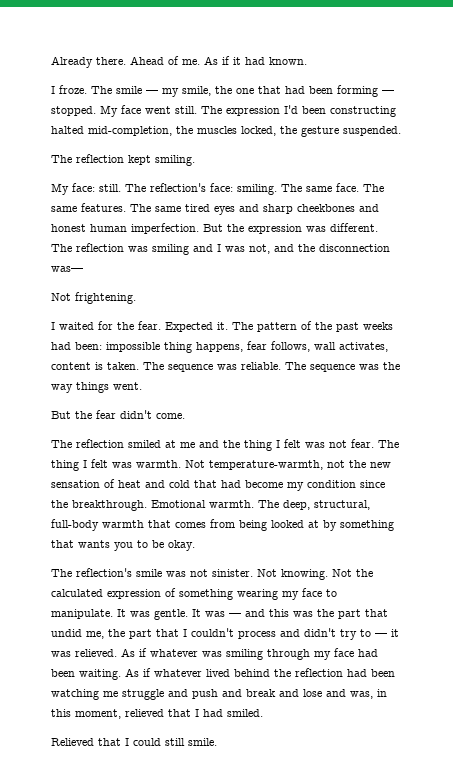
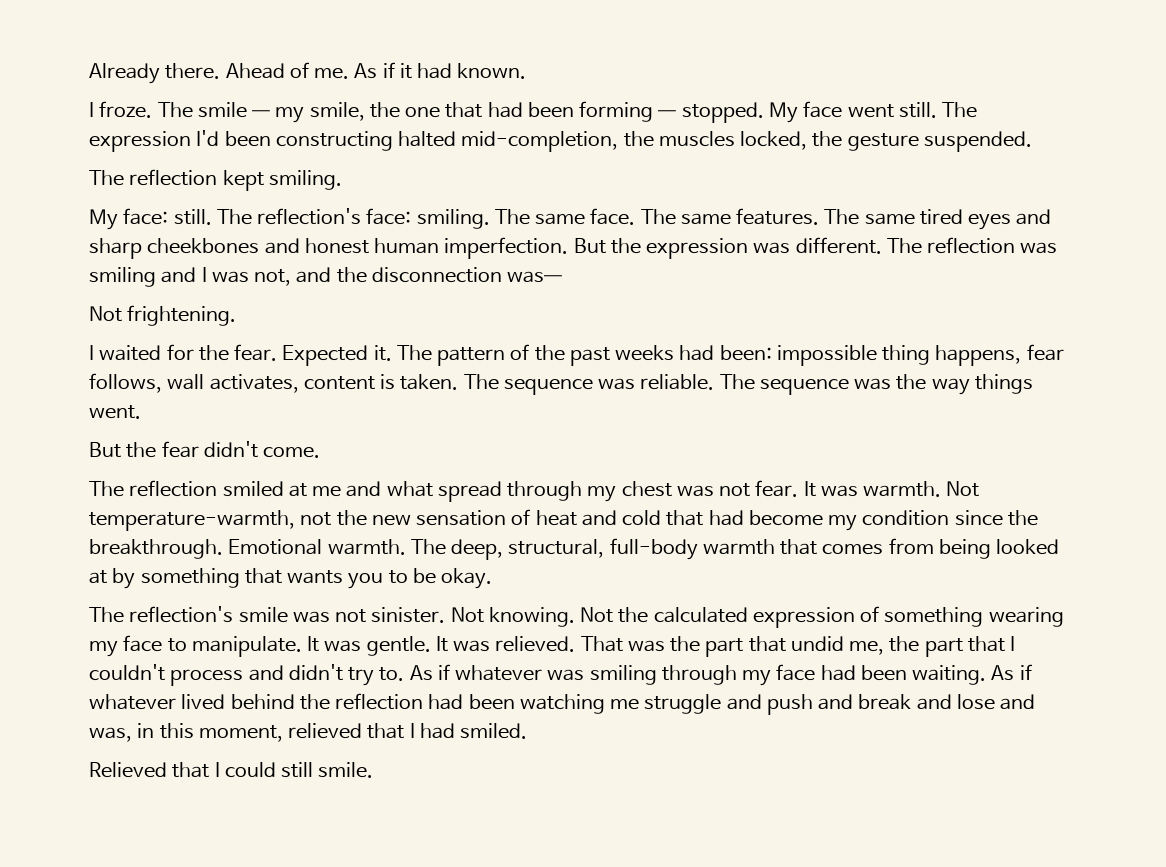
[223,439,399,451] [51,459,108,471] the thing I felt was not fear. The thing I felt -> [386,480,816,502] what spread through my chest was not fear. It
[229,609,289,617] — and this -> [495,636,623,652] relieved. That
[360,629,399,637] [51,649,117,657] to — it was relieved. -> [379,667,405,681] to.

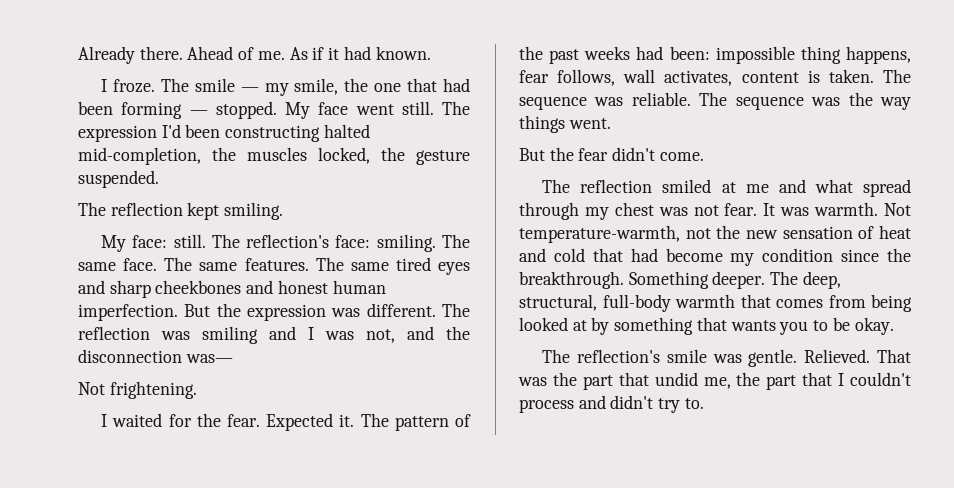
[228,539,406,555] Emotional warmth. -> [628,271,766,289] Something deeper.
[335,606,1064,628] [89,635,576,657] not sinister. Not knowing. Not the calculated expression of something wearing my face to manipulate. It was gentle. It was relieved. -> [748,349,871,367] gentle. Relieved.
[409,664,1032,686] [89,693,1036,715] [89,723,528,742] [89,762,374,778] As if whatever was smiling through my face had been waiting. As if whatever lived behind the reflection had been watching me struggle and push and break and lose and was, in this moment, relieved that I had smiled. // Relieved that I could still smile. -> (704, 403) none

